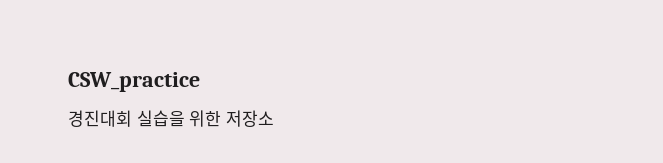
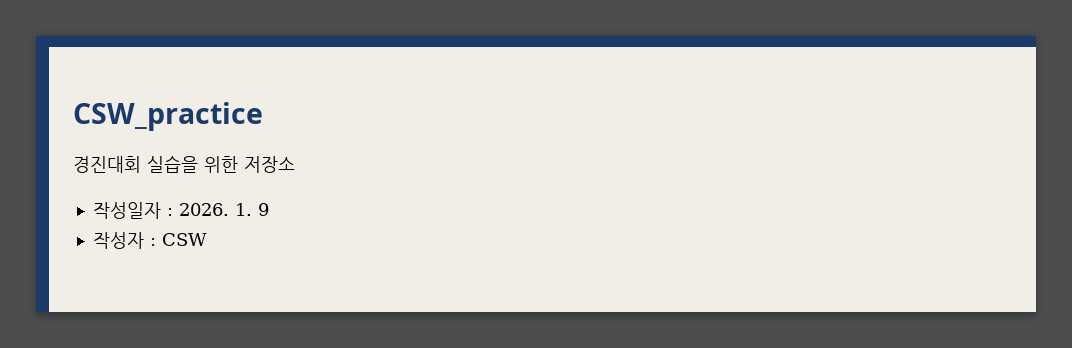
(274, 118) none -> [92,202,269,219] [92,232,207,249] // 작성일자 : 2026. 1. 9 // 작성자 : CSW

